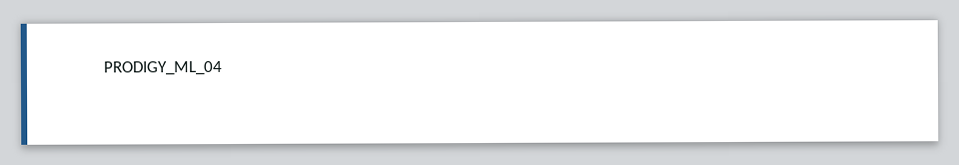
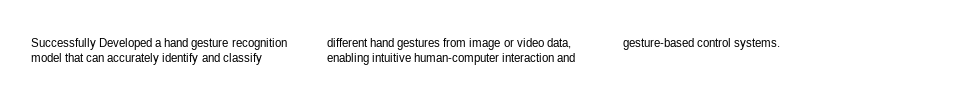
[103,61,222,76] PRODIGY_ML_04 -> [31,38,287,50] [31,53,262,65] [327,38,571,50] [327,53,576,65] [623,38,781,50] Successfully Developed a hand gesture recognition model that can accurately identify and classify different hand gestures from image or video data, enabling intuitive human-computer interaction and gesture-based control systems.

